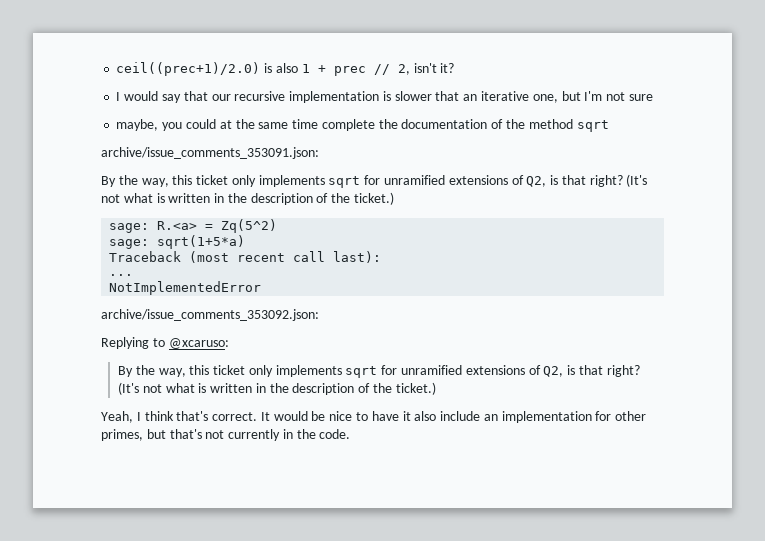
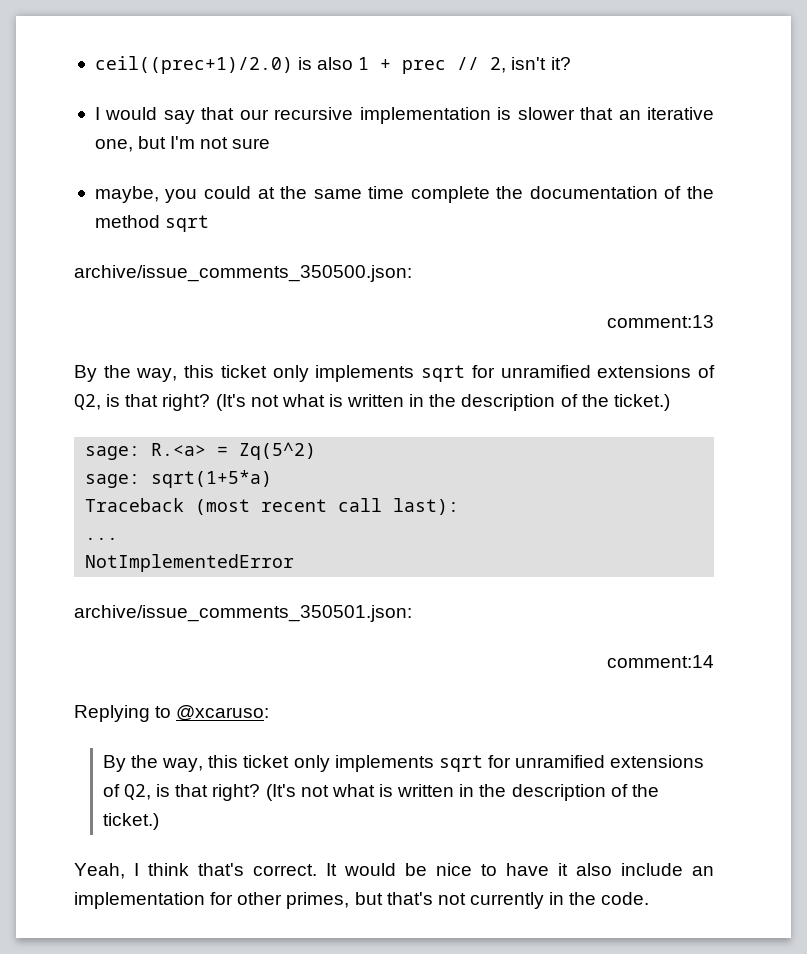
[101,147,319,159] archive/issue_comments_353091.json: -> [74,265,412,282] [607,315,714,328] archive/issue_comments_350500.json: // comment:13
[101,309,319,321] archive/issue_comments_353092.json: -> [74,605,412,622] [607,655,714,668] archive/issue_comments_350501.json: // comment:14

